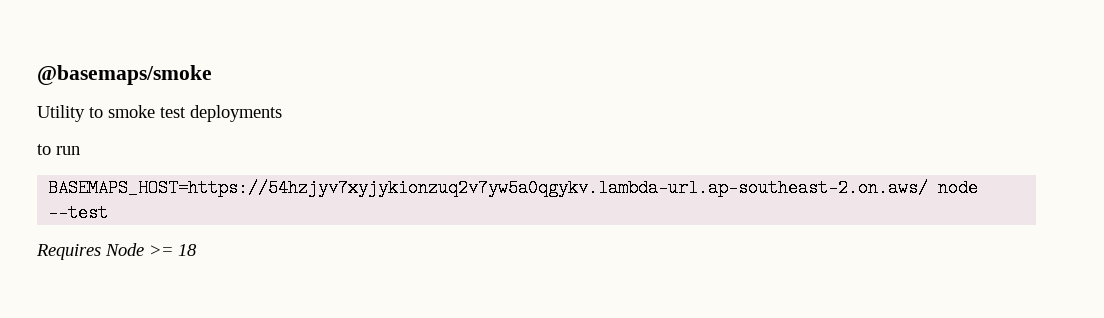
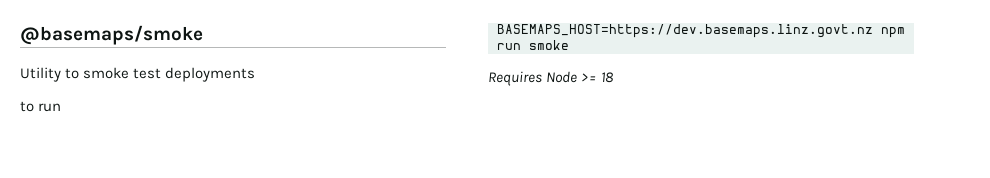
[48,179,979,197] [48,204,109,222] BASEMAPS_HOST=https://54hzjyv7xyjykionzuq2v7yw5a0qgykv.lambda-url.ap-southeast-2.on.aws/ node --test -> [497,24,905,38] [497,40,569,50] BASEMAPS_HOST=https://dev.basemaps.linz.govt.nz npm run smoke

